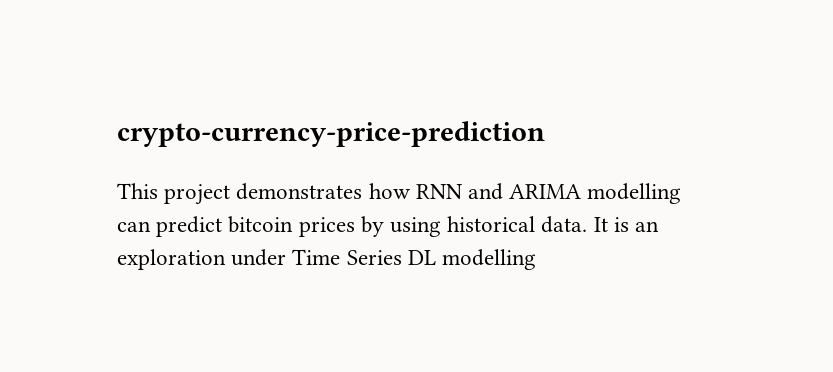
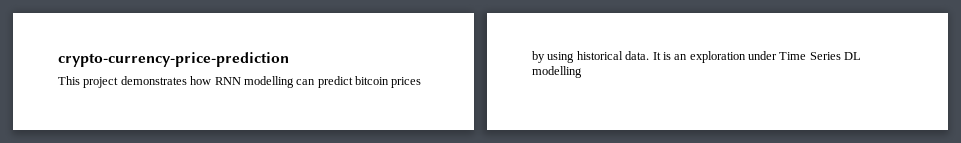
[468,183,582,200] and ARIMA -> (241, 81) none

